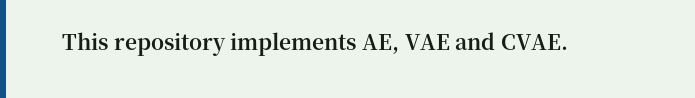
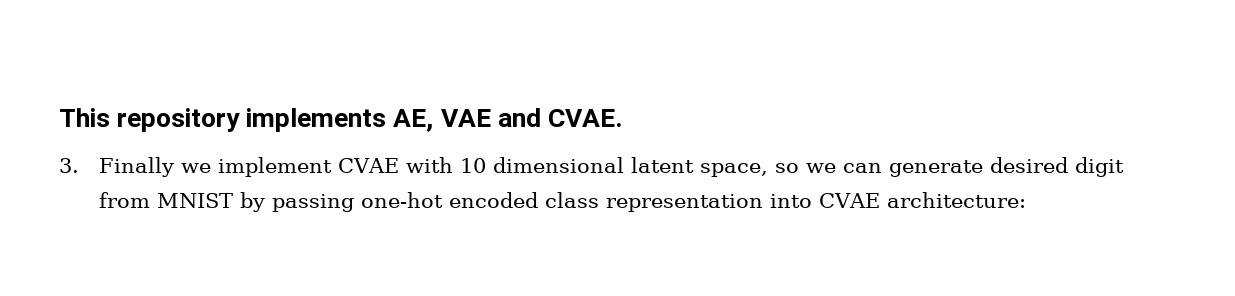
(569, 42) none -> [59,157,1125,177] [99,192,1027,212] // 3. Finally we implement CVAE with 10 dimensional latent space, so we can generate desired digit from MNIST by passing one-hot encoded class representation into CVAE architecture:

